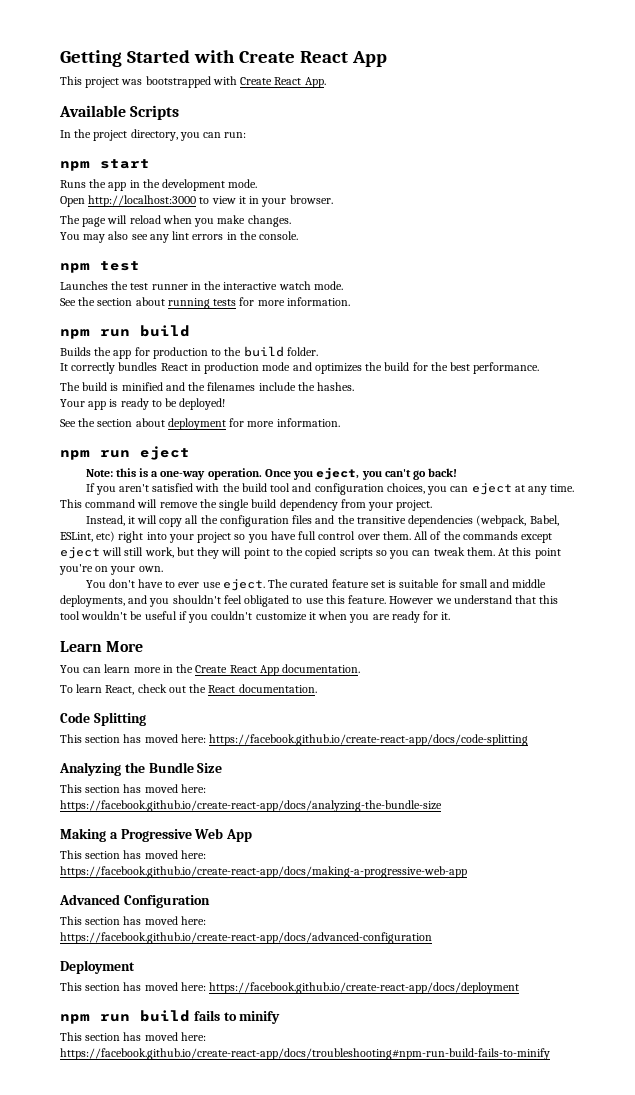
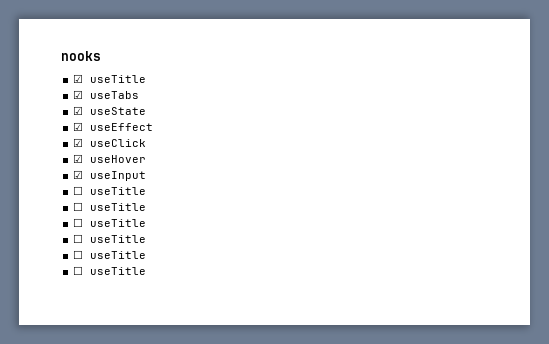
[60,50,387,67] [60,76,326,88] [59,105,180,120] [60,129,247,141] [60,159,150,171] [60,179,258,191] [60,195,333,207] [60,215,291,227] [60,231,299,243] [60,261,140,273] [60,281,343,290] [60,297,350,309] [60,325,190,339] [60,346,318,359] [60,362,540,374] [60,382,355,391] [60,398,226,410] [60,418,340,430] [60,446,190,460] [85,467,458,480] [85,483,575,495] [60,499,433,511] [85,515,559,527] [60,531,553,543] [60,547,561,559] [59,564,163,575] [85,579,547,591] [60,595,559,607] [60,611,451,623] [60,641,144,652] [60,664,361,676] [60,684,317,695] [60,712,146,726] [60,734,529,746] [59,762,223,776] [60,784,206,793] [60,800,442,812] [60,828,253,842] [60,850,206,859] [60,866,467,878] [59,894,210,908] [60,916,206,925] [60,932,432,944] [60,960,135,974] [60,982,520,994] [60,1010,281,1024] [60,1032,206,1041] [60,1048,550,1060] Getting Started with Create React App // This project was bootstrapped with Create React App. // Available Scripts // In the project directory, you can run: // npm start // Runs the app in the development mode. // Open http://localhost:3000 to view it in your browser. // The page will reload when you make changes. // You may also see any lint errors in the console. // npm test // Launches the test runner in the interactive watch mode. // See the section about running tests for more information. // npm run build // Builds the app for production to the build folder. // It correctly bundles React in production mode and optimizes the build for the best performance. // The build is minified and the filenames include the hashes. // Your app is ready to be deployed! // See the section about deployment for more information. // npm run eject // Note: this is a one-way operation. Once you eject, you can't go back! // If you aren't satisfied with the build tool and configuration choices, you can eject at any time. This command will remove the single build dependency from your project. // Instead, it will copy all the configuration files and the transitive dependencies (webpack, Babel, ESLint, etc) right into your project so you have full control over them. All of the commands except eject will still work, but they will point to the copied scripts so you can tweak them. At this point you're on your own. // You don't have to ever use eject. The curated feature set is suitable for small and middle deployments, and you shouldn't feel obligated to use this feature. However we understand that this tool wouldn't be useful if you couldn't customize it when you are ready for it. // Learn More // You can learn more in the Create React App documentation. // To learn React, check out the React documentation. // Code Splitting // This section has moved here: https://facebook.github.io/create-react-app/docs/code-splitting // Analyzing the Bundle Size // This section has moved here: https://facebook.github.io/create-react-app/docs/analyzing-the-bundle-size // Making a Progressive Web App // This section has moved here: https://facebook.github.io/create-react-app/docs/making-a-progressive-web-app // Advanced Configuration // This section has moved here: https://facebook.github.io/create-react-app/docs/advanced-configuration // Deployment // This section has moved here: https://facebook.github.io/create-react-app/docs/deployment // npm run build fails to minify // This section has moved here: https://facebook.github.io/create-react-app/docs/troubleshooting#npm-run-build-fails-to-minify -> [61,51,101,61] [73,74,147,83] [73,90,140,99] [73,106,147,115] [73,122,154,131] [73,138,147,147] [73,154,147,163] [73,170,147,181] [73,186,147,195] [73,202,147,211] [73,218,147,227] [73,234,147,243] [73,250,147,259] [73,266,147,275] nooks // ☑ useTitle // ☑ useTabs // ☑ useState // ☑ useEffect // ☑ useClick // ☑ useHover // ☑ useInput // ☐ useTitle // ☐ useTitle // ☐ useTitle // ☐ useTitle // ☐ useTitle // ☐ useTitle

